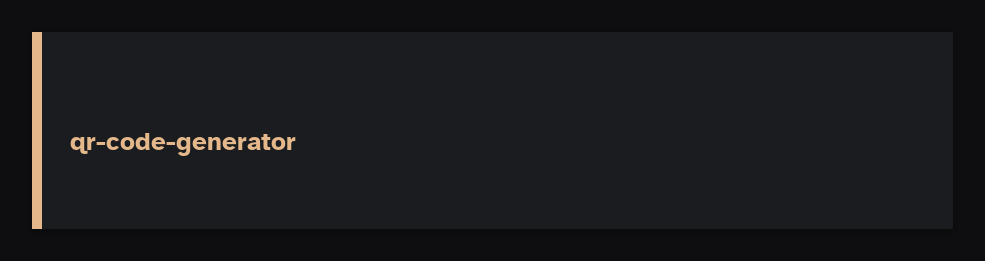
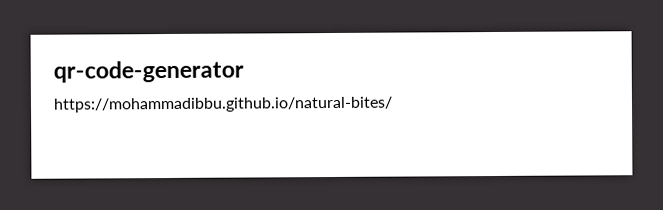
(296, 144) none -> [53,96,393,113] // https://mohammadibbu.github.io/natural-bites/

